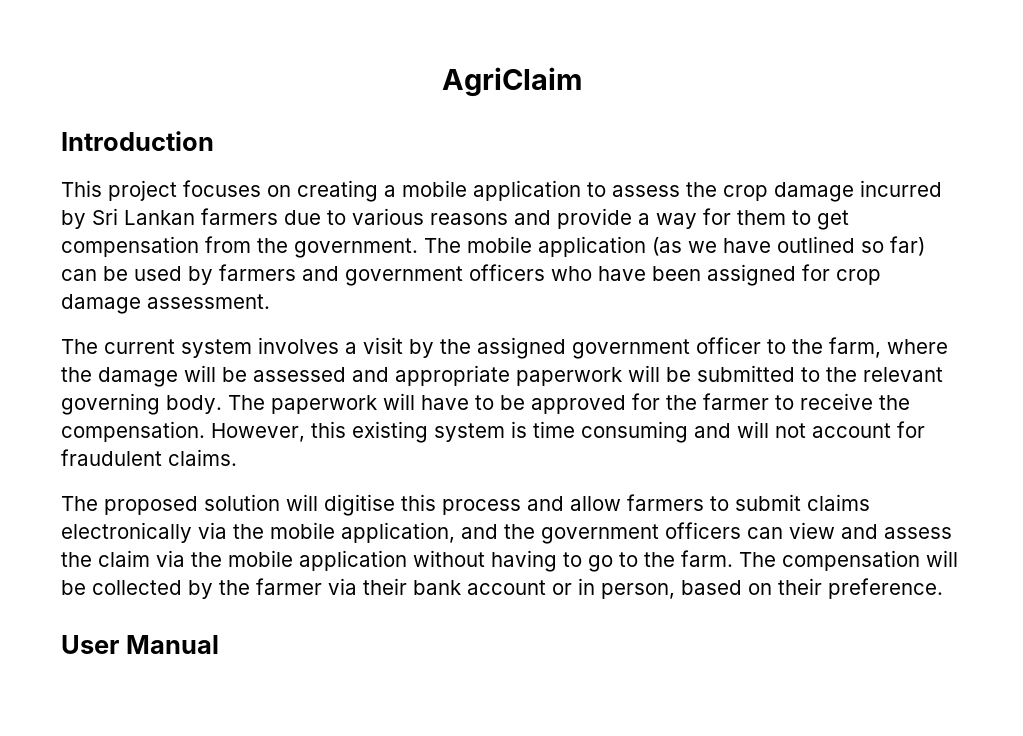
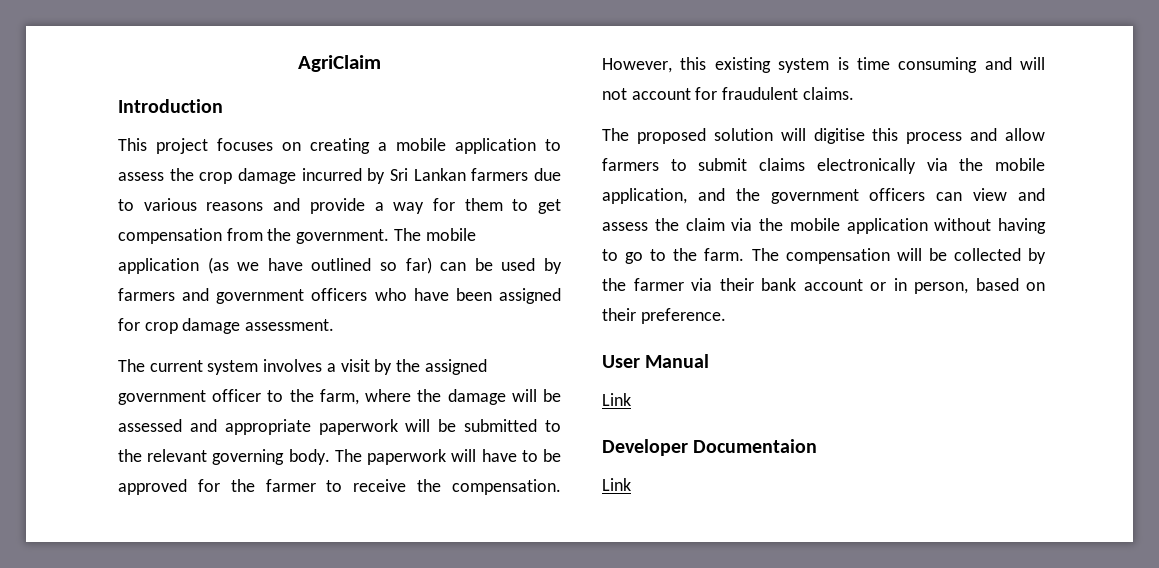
(219, 644) none -> [602,393,631,406] [602,439,818,456] [602,478,631,491] // Link // Developer Documentaion // Link

